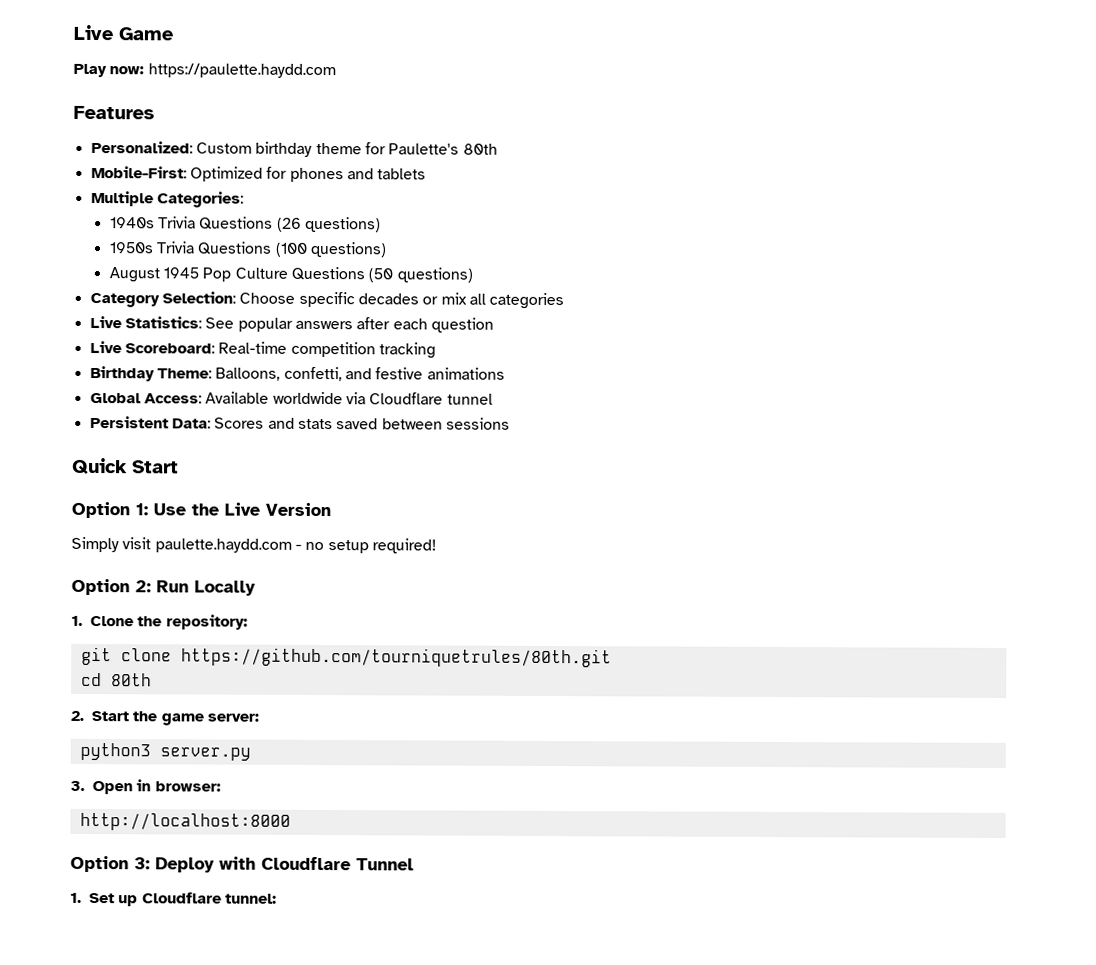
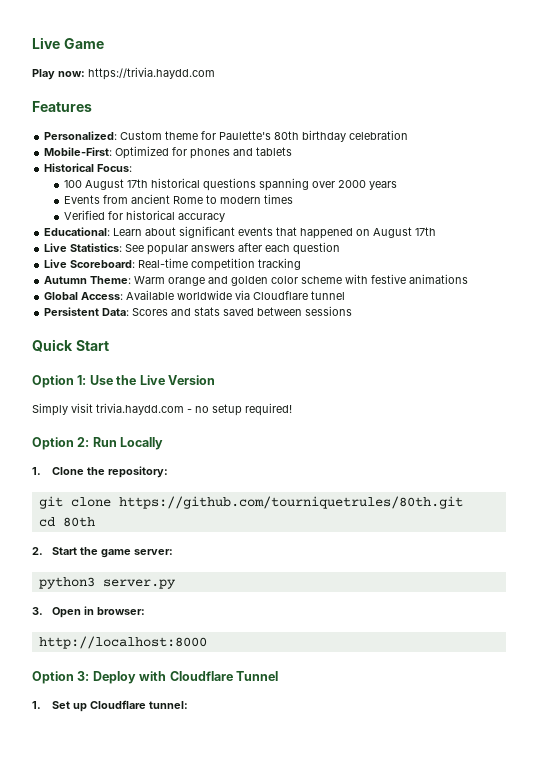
[147,63,336,79] https://paulette.haydd.com -> [88,67,215,80] https://trivia.haydd.com
[255,141,313,157] birthday -> (163, 135) none
(498, 149) none -> [302,130,409,142] birthday celebration
[90,190,244,208] [109,216,381,233] [108,241,387,258] [108,266,473,283] [89,291,565,310] Multiple Categories: // 1940s Trivia Questions (26 questions) // 1950s Trivia Questions (100 questions) // August 1945 Pop Culture Questions (50 questions) // Category Selection: Choose specific decades or mix all categories -> [44,163,133,172] [64,178,398,191] [64,194,294,204] [64,210,226,222] [44,226,437,239] Historical Focus: // 100 August 17th historical questions spanning over 2000 years // Events from ancient Rome to modern times // Verified for historical accuracy // Educational: Learn about significant events that happened on August 17th
[89,365,372,382] Birthday Theme: Balloons, confetti, and -> [44,274,369,286] Autumn Theme: Warm orange and golden color scheme with
[154,538,292,553] paulette.haydd.com -> [96,403,184,415] trivia.haydd.com

